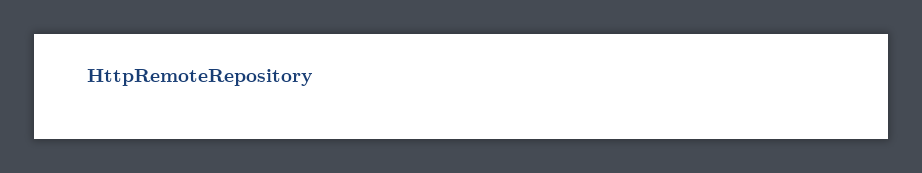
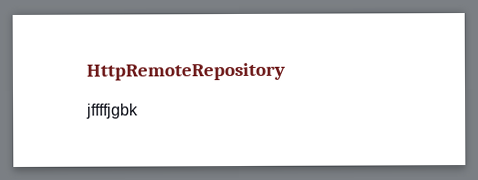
(313, 77) none -> [86,103,139,119] // jffffjgbk

